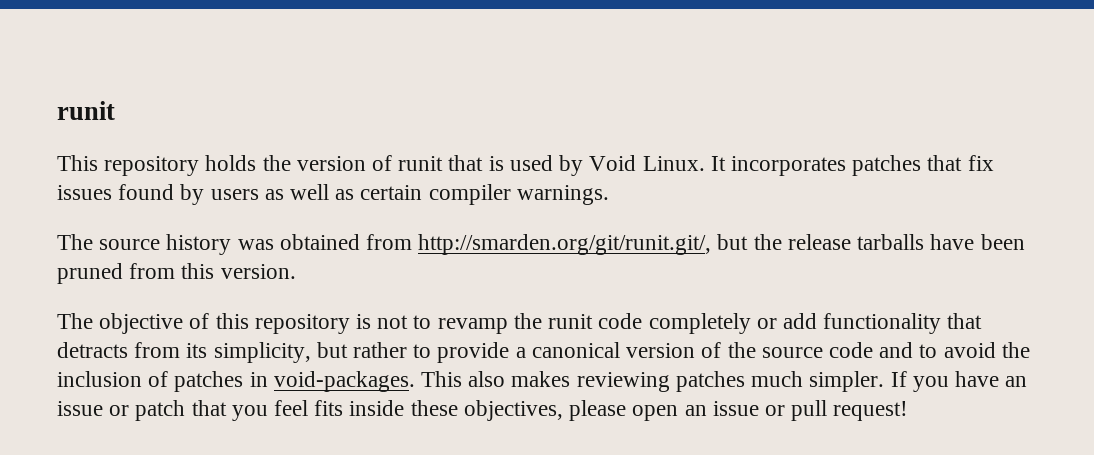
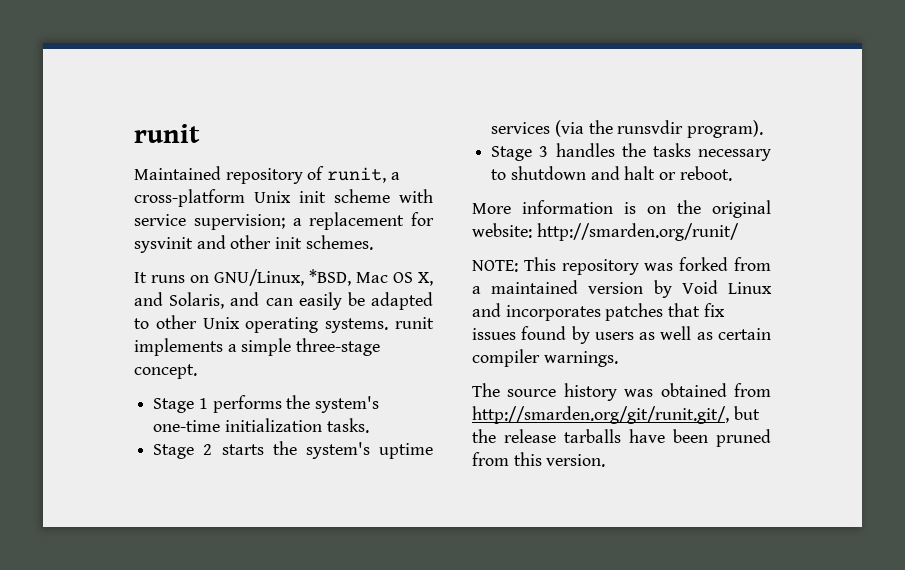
[57,155,726,176] This repository holds the version of runit that is used by Void Linux. It -> [134,166,400,184] [134,189,433,207] [134,212,434,230] [134,235,373,253] [134,269,433,286] [134,292,433,310] [134,315,434,333] [134,338,381,356] [134,364,197,379] [153,395,380,413] [153,418,369,433] [153,441,433,459] [491,120,764,138] [491,143,771,161] [491,166,732,181] [472,200,771,218] [472,223,739,241] [472,257,771,275] [472,280,772,298] [472,303,501,317] Maintained repository of runit, a cross-platform Unix init scheme with service supervision; a replacement for sysvinit and other init schemes. // It runs on GNU/Linux, *BSD, Mac OS X, and Solaris, and can easily be adapted to other Unix operating systems. runit implements a simple three-stage concept. // Stage 1 performs the system's one-time initialization tasks. // Stage 2 starts the system's uptime services (via the runsvdir program). // Stage 3 handles the tasks necessary to shutdown and halt or reboot. // More information is on the original website: http://smarden.org/runit/ // NOTE: This repository was forked from a maintained version by Void Linux and
[57,313,983,334] [57,342,1030,363] [57,371,1028,392] [57,400,909,421] // The objective of this repository is not to revamp the runit code completely or add functionality that detracts from its simplicity, but rather to provide a canonical version of the source code and to avoid the inclusion of patches in void-packages. This also makes reviewing patches much simpler. If you have an issue or patch that you feel fits inside these objectives, please open an issue or pull request! -> (606, 460) none

